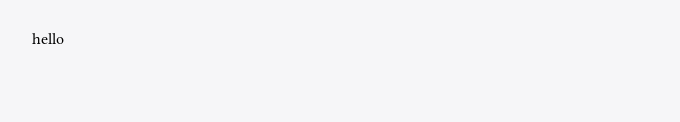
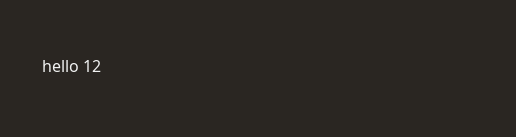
(64, 38) none -> [83,60,102,72] 12

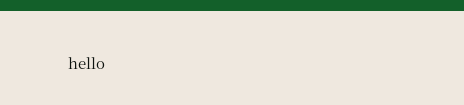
[83,60,102,72] 12 -> (105, 63) none

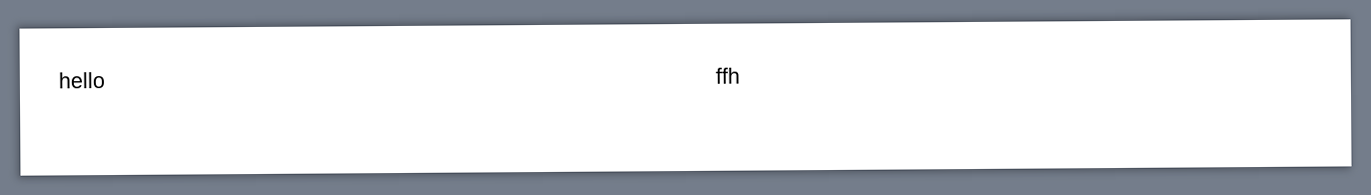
(105, 63) none -> [715,67,740,84] // ffh

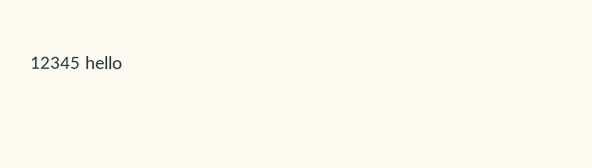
(58, 80) none -> [30,56,81,69] 12345
[715,67,740,84] // ffh -> (123, 62) none

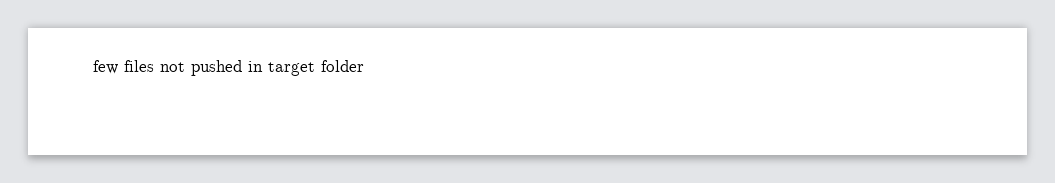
[30,55,123,70] 12345 hello -> [93,60,364,76] few files not pushed in target folder

